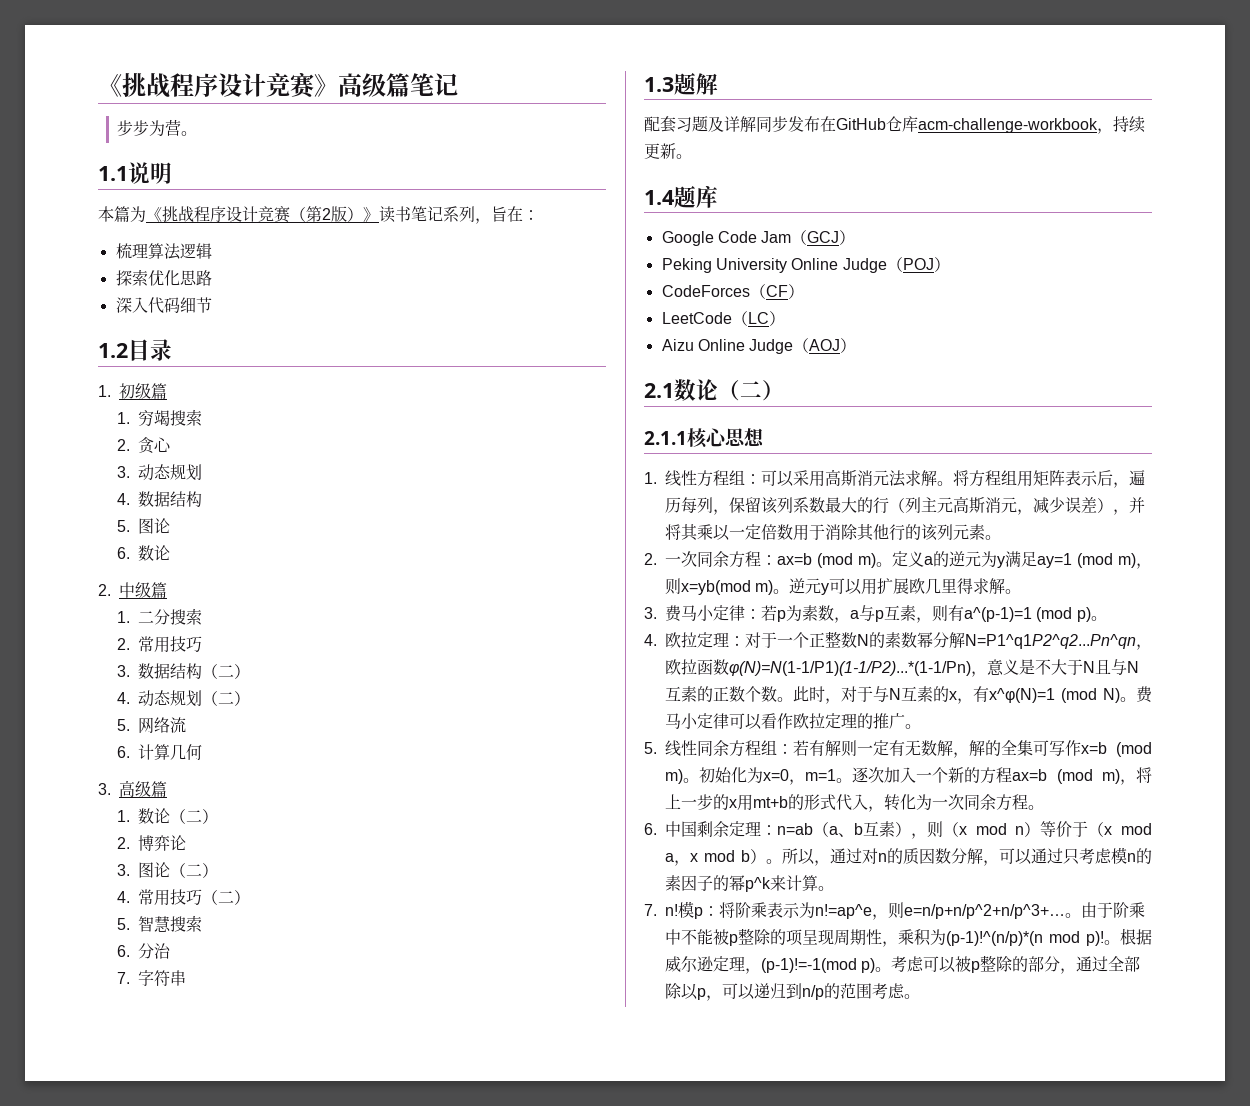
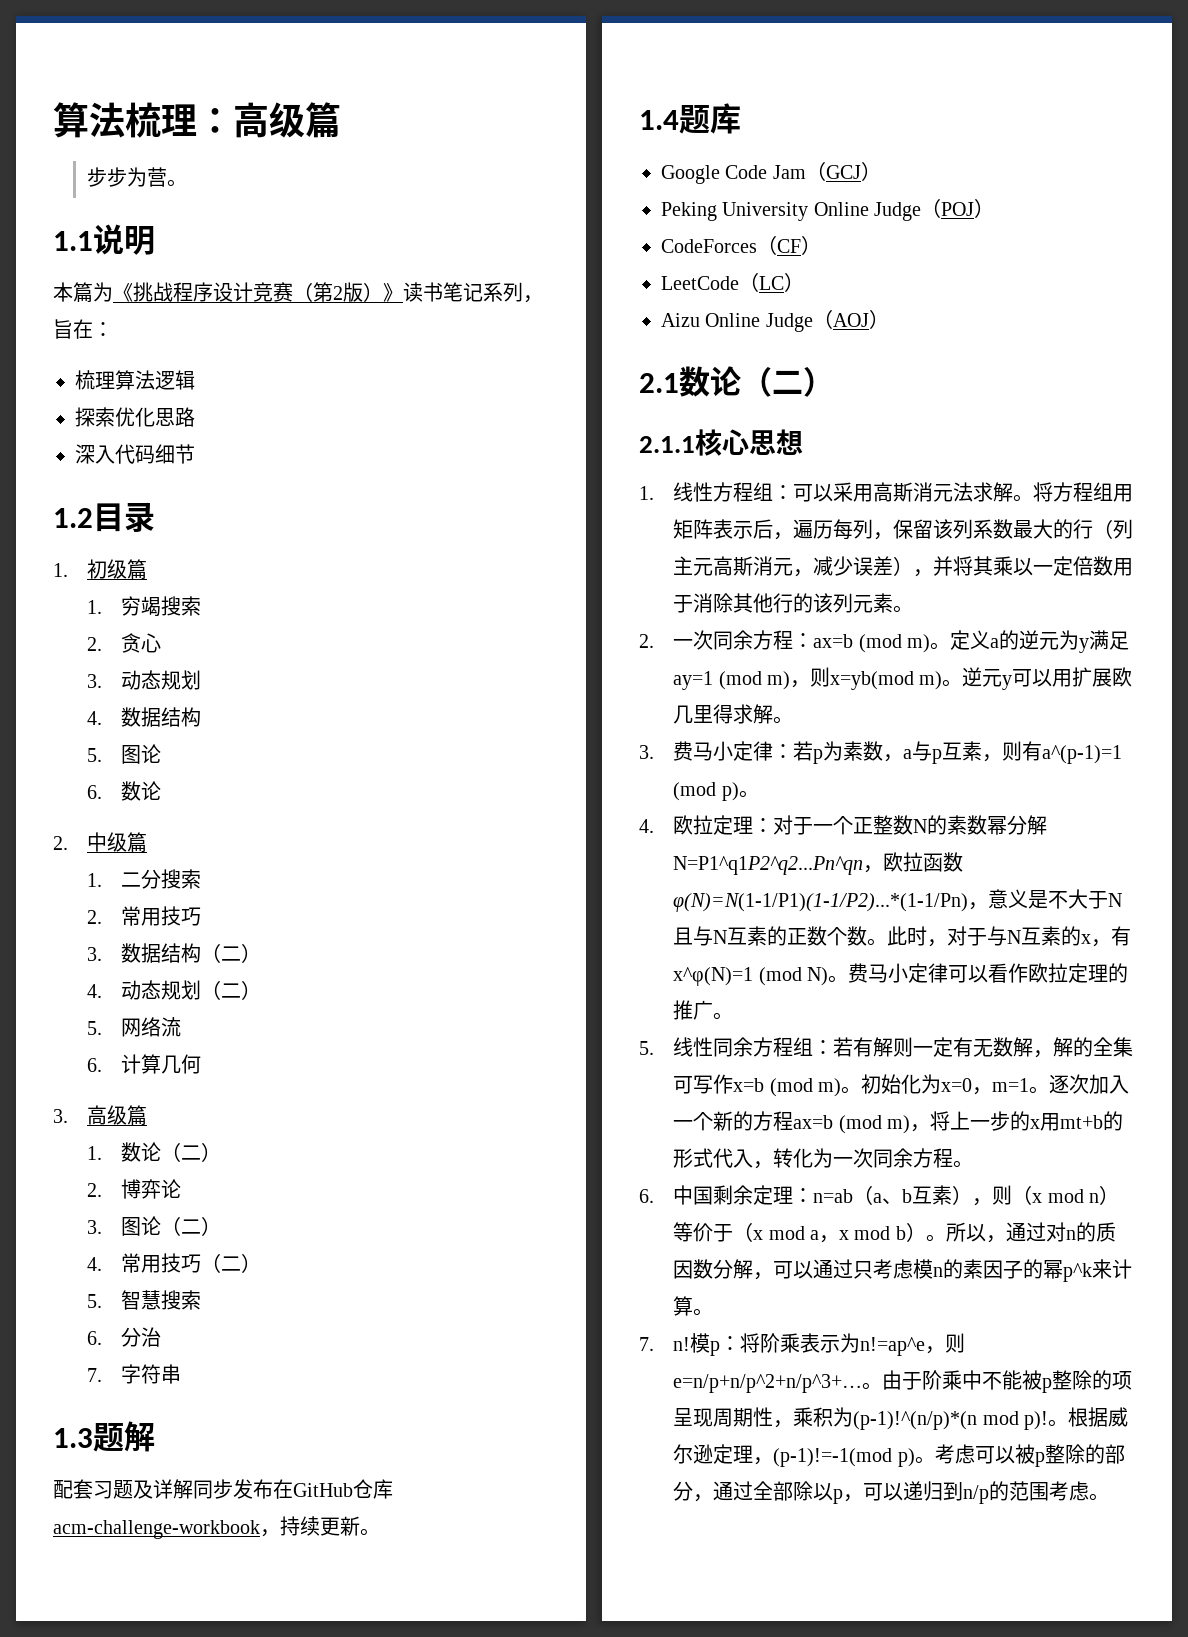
[98,72,458,99] 《挑战程序设计竞赛》高级篇笔记 -> [53,102,341,138] 算法梳理：高级篇

